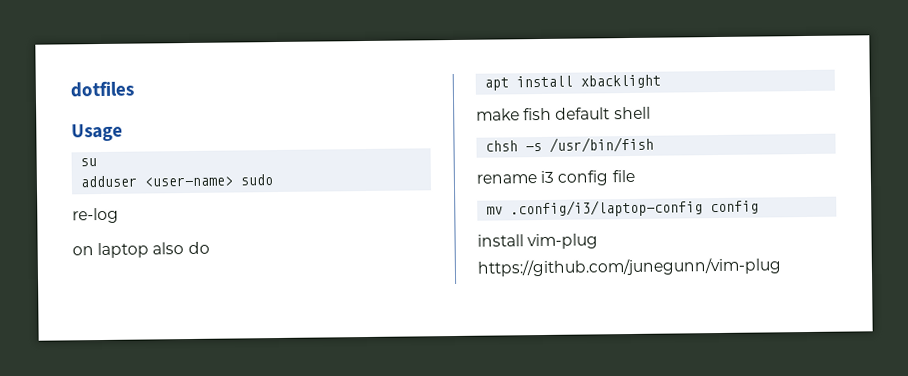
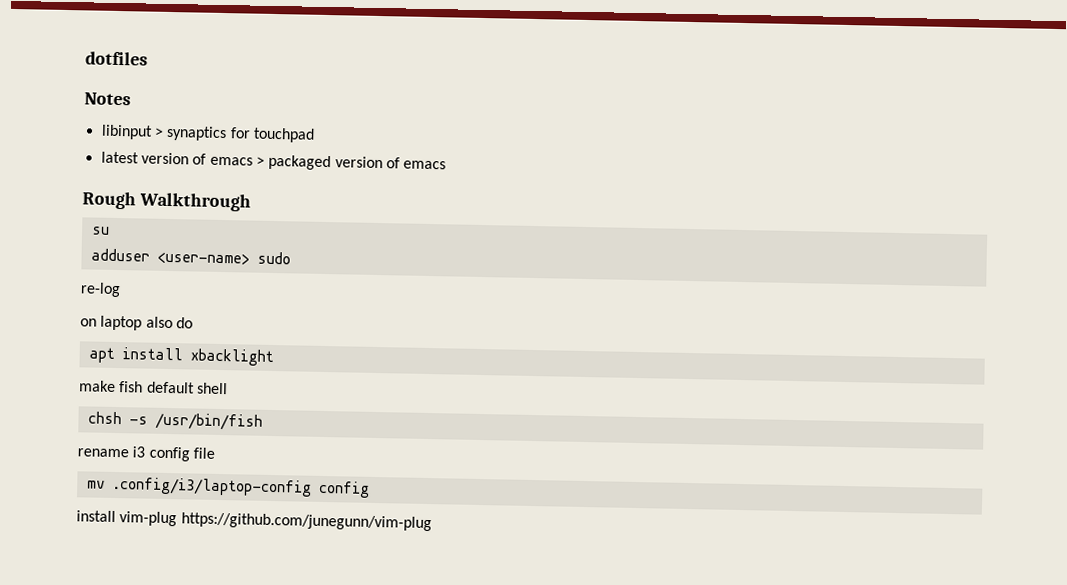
[71,123,123,142] Usage -> [84,92,131,106] [100,124,315,143] [100,151,447,171] [82,191,251,212] Notes // libinput > synaptics for touchpad // latest version of emacs > packaged version of emacs // Rough Walkthrough

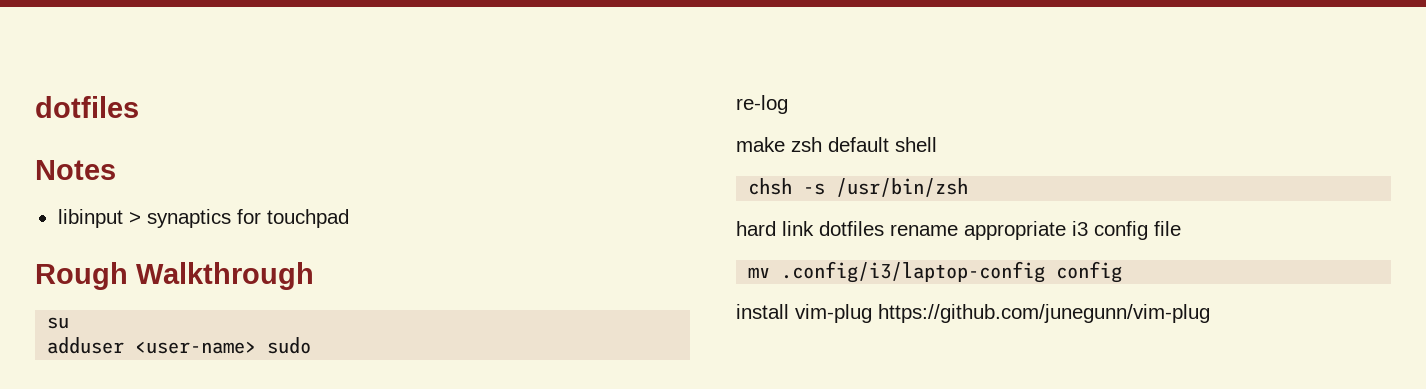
[100,151,447,171] // latest version of emacs > packaged version of emacs -> (349, 218) none
[80,315,193,331] [88,347,274,367] // on laptop also do // apt install xbacklight -> (788, 104) none
[119,381,144,393] fish -> [791,137,822,152] zsh
[154,412,263,431] [77,448,129,458] /usr/bin/fish // rename -> [836,178,969,197] [736,221,1066,240] /usr/bin/zsh // hard link dotfiles rename appropriate

